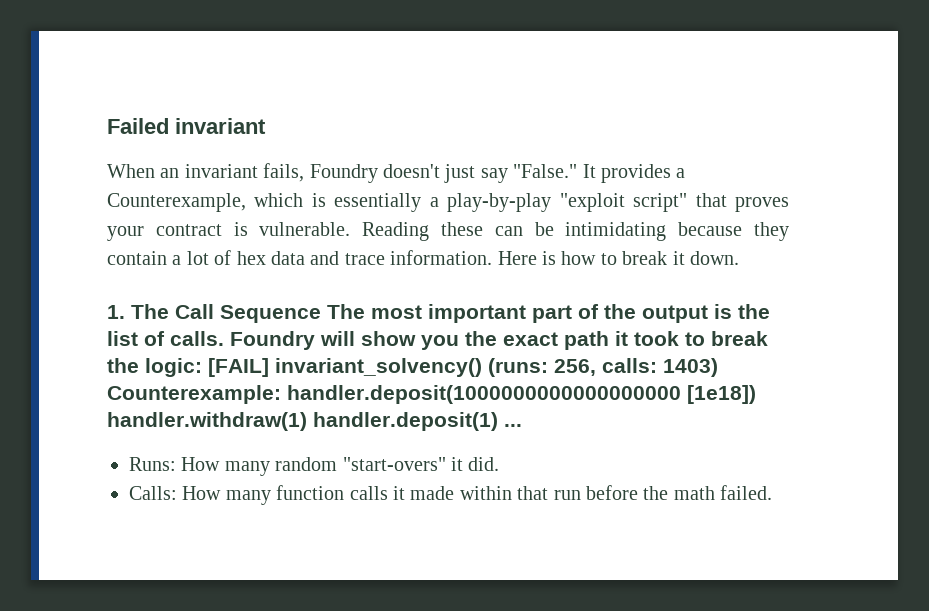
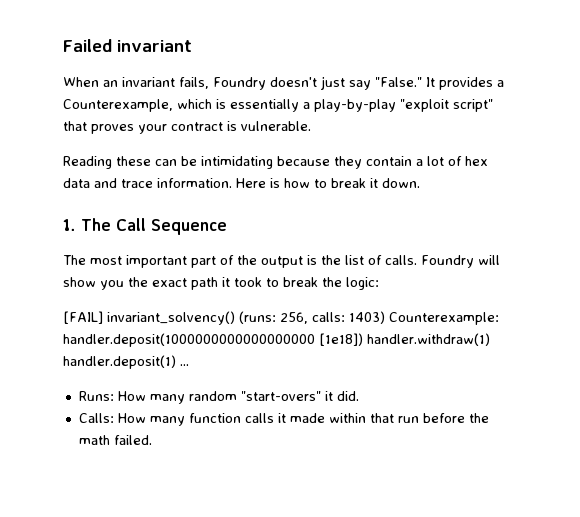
(351, 229) none -> (311, 126) //
(321, 314) none -> (227, 227) //
(202, 367) none -> (379, 283) //

